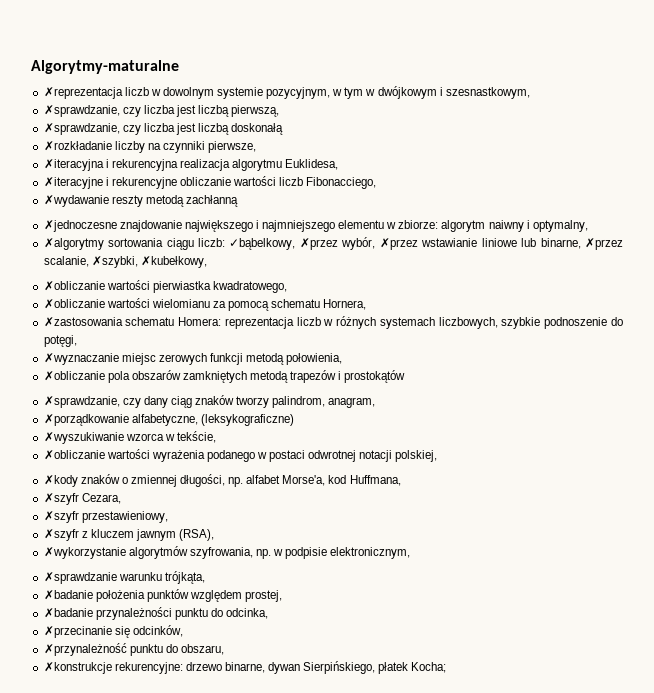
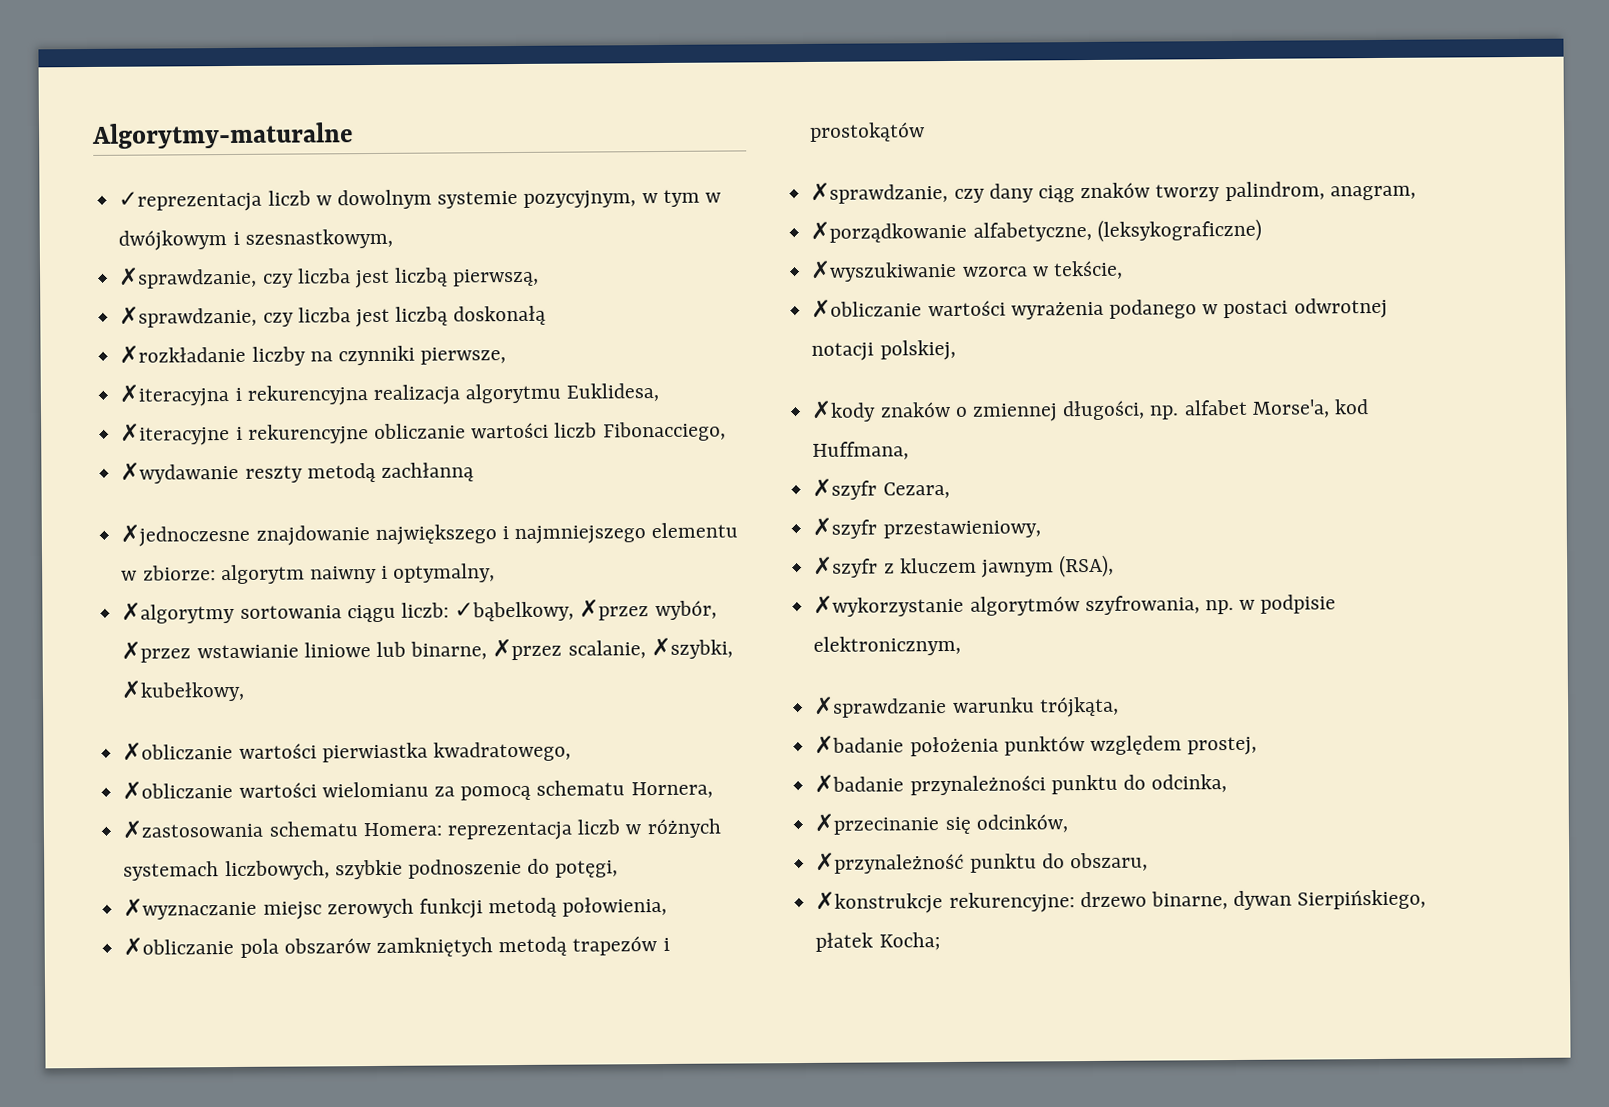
[43,87,123,99] ✗reprezentacja -> [118,190,263,212] ✓reprezentacja

